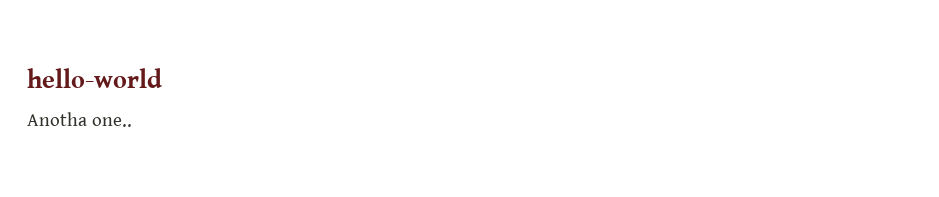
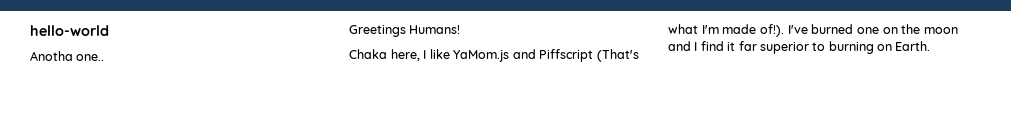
(132, 122) none -> [349,25,461,37] [349,49,639,62] [668,24,958,37] [668,41,931,54] // Greetings Humans! // Chaka here, I like YaMom.js and Piffscript (That's what I'm made of!). I've burned one on the moon and I find it far superior to burning on Earth.

